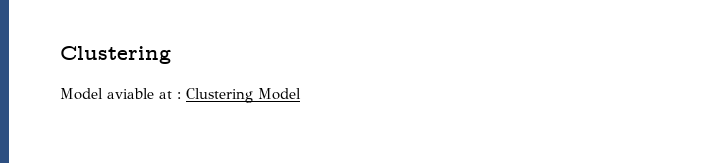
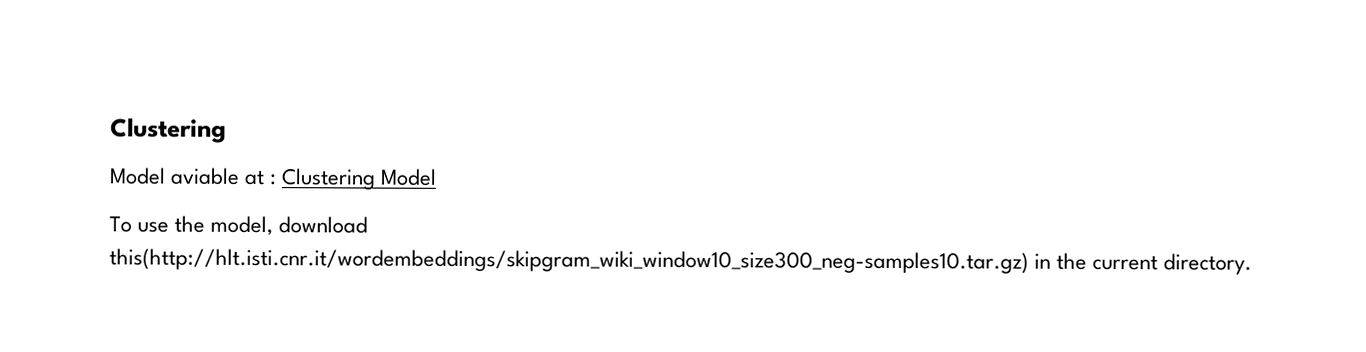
(301, 94) none -> [109,215,369,236] [109,248,1253,275] // To use the model, download this(http://hlt.isti.cnr.it/wordembeddings/skipgram_wiki_window10_size300_neg-samples10.tar.gz) in the current directory.

